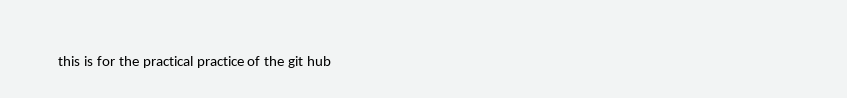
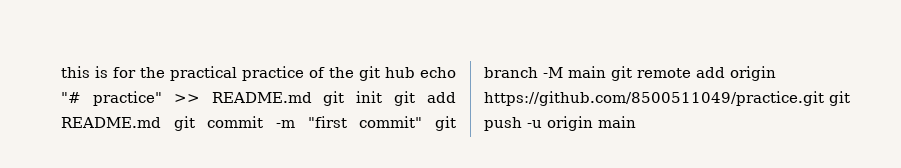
(332, 61) none -> [420,67,456,78] [61,91,456,106] [61,116,456,131] [484,66,776,81] [484,91,850,106] [484,116,636,131] echo "# practice" >> README.md git init git add README.md git commit -m "first commit" git branch -M main git remote add origin https://github.com/8500511049/practice.git git push -u origin main

